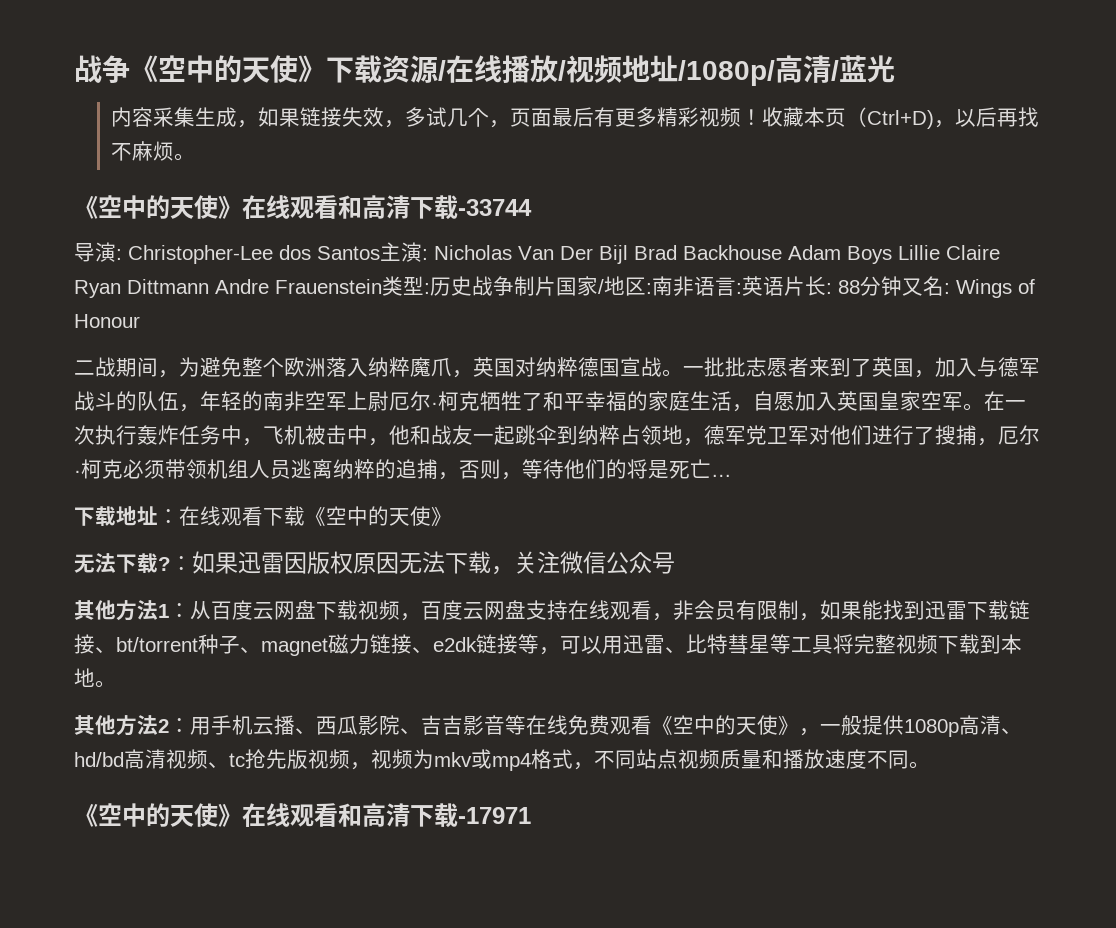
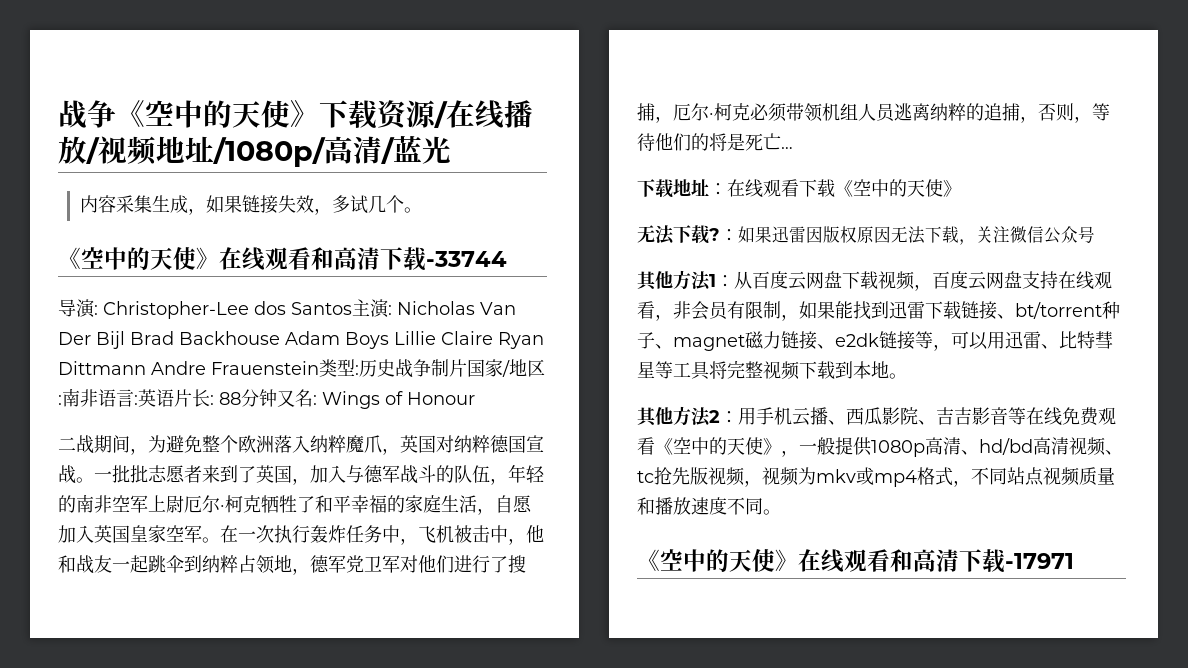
[489,107,1040,129] [111,141,175,161] ，页面最后有更多精彩视频！收藏本页（Ctrl+D)，以后再找不麻烦 -> (405, 204) none

